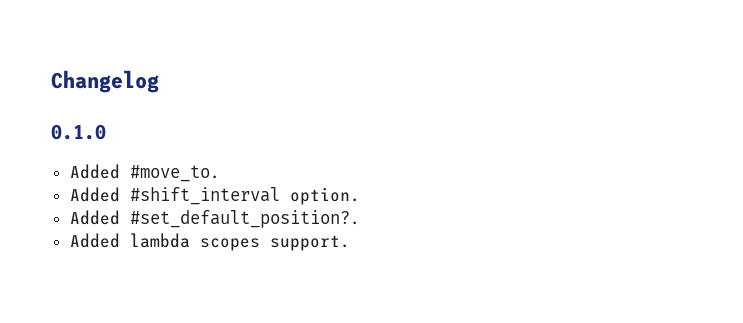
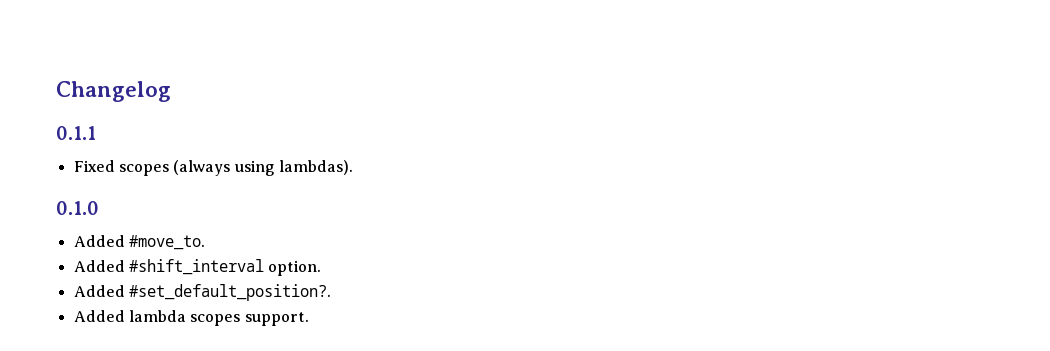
(159, 81) none -> [56,126,96,140] [73,160,353,176] // 0.1.1 // Fixed scopes (always using lambdas).

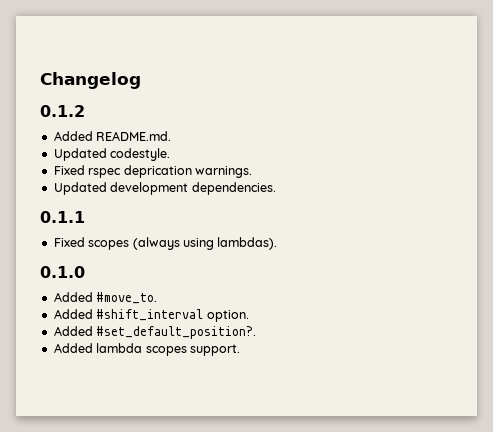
(171, 91) none -> [40,105,85,117] [53,131,172,141] [53,148,171,161] [53,165,252,178] [53,182,276,195] // 0.1.2 // Added README.md. // Updated codestyle. // Fixed rspec deprication warnings. // Updated development dependencies.

